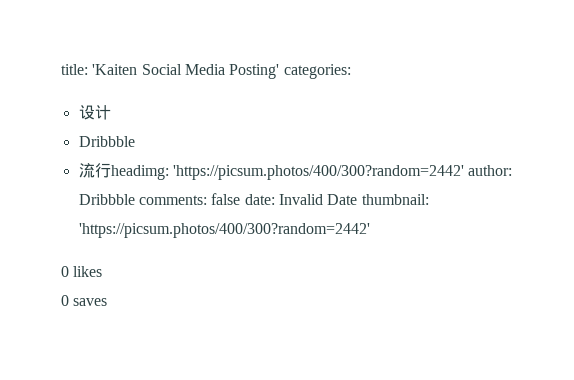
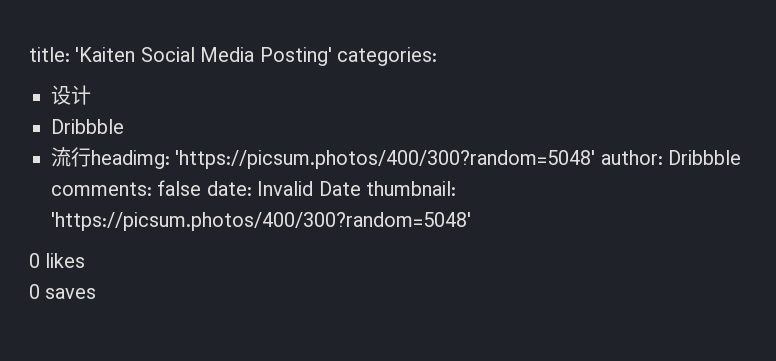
[172,165,464,180] 'https://picsum.photos/400/300?random=2442' -> [175,150,596,169] 'https://picsum.photos/400/300?random=5048'
[78,223,370,238] 'https://picsum.photos/400/300?random=2442' -> [51,212,471,231] 'https://picsum.photos/400/300?random=5048'

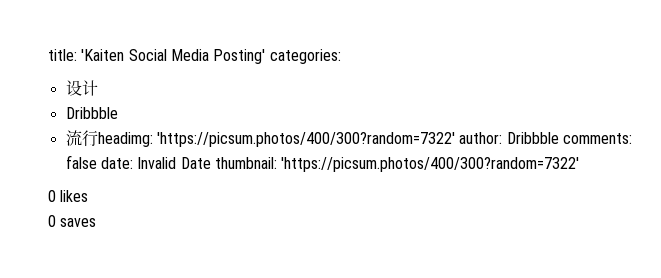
[175,150,596,169] 'https://picsum.photos/400/300?random=5048' -> [156,132,455,147] 'https://picsum.photos/400/300?random=7322'
[51,212,471,231] 'https://picsum.photos/400/300?random=5048' -> [281,157,580,172] 'https://picsum.photos/400/300?random=7322'

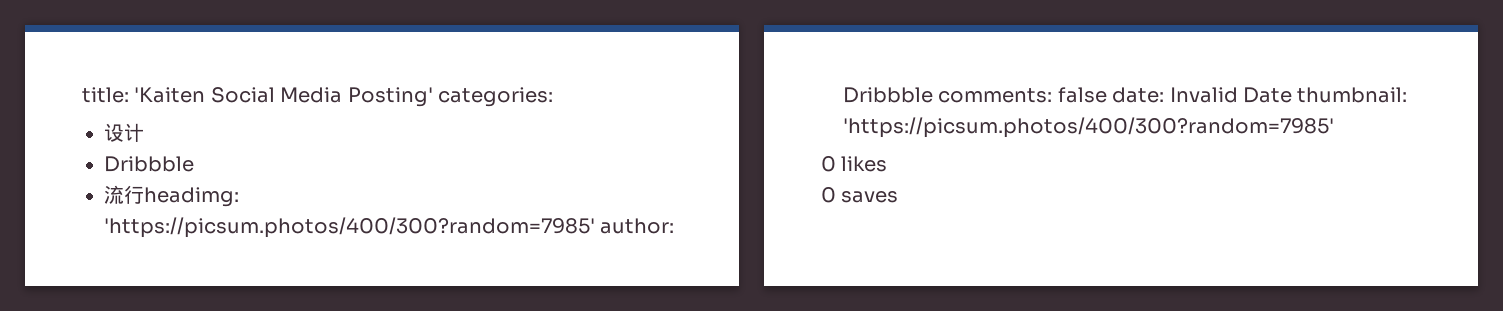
[156,132,455,147] 'https://picsum.photos/400/300?random=7322' -> [104,217,595,238] 'https://picsum.photos/400/300?random=7985'
[281,157,580,172] 'https://picsum.photos/400/300?random=7322' -> [843,117,1334,138] 'https://picsum.photos/400/300?random=7985'

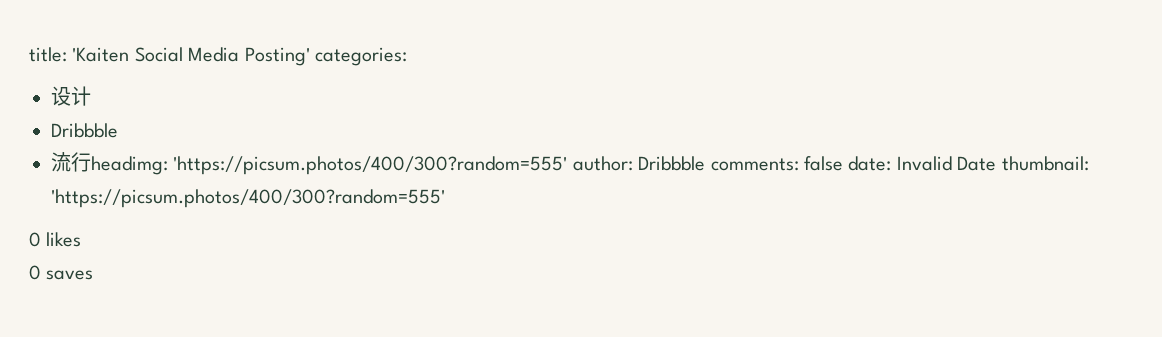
[104,217,595,238] 'https://picsum.photos/400/300?random=7985' -> [173,156,568,175] 'https://picsum.photos/400/300?random=555'
[843,117,1334,138] 'https://picsum.photos/400/300?random=7985' -> [51,189,445,208] 'https://picsum.photos/400/300?random=555'

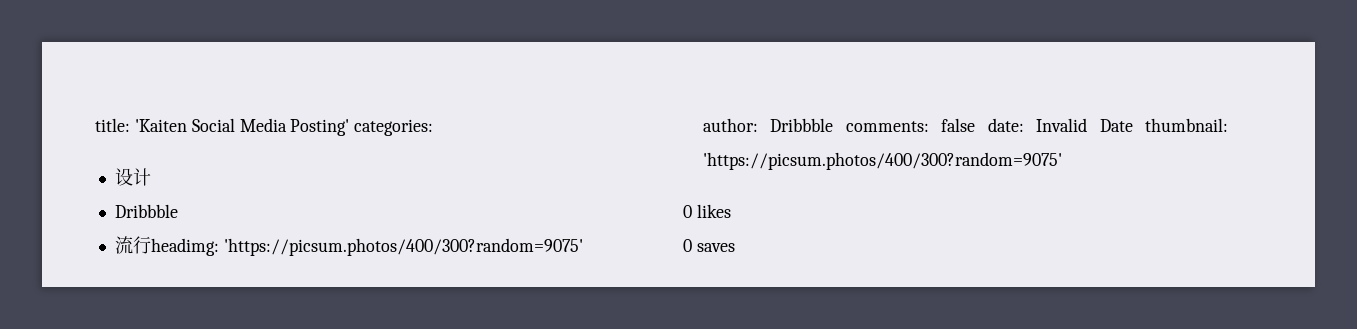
[173,156,568,175] 'https://picsum.photos/400/300?random=555' -> [223,238,583,256] 'https://picsum.photos/400/300?random=9075'
[51,189,445,208] 'https://picsum.photos/400/300?random=555' -> [702,152,1062,170] 'https://picsum.photos/400/300?random=9075'

